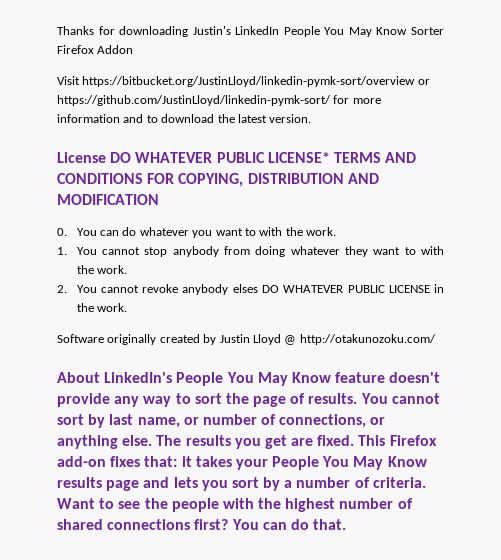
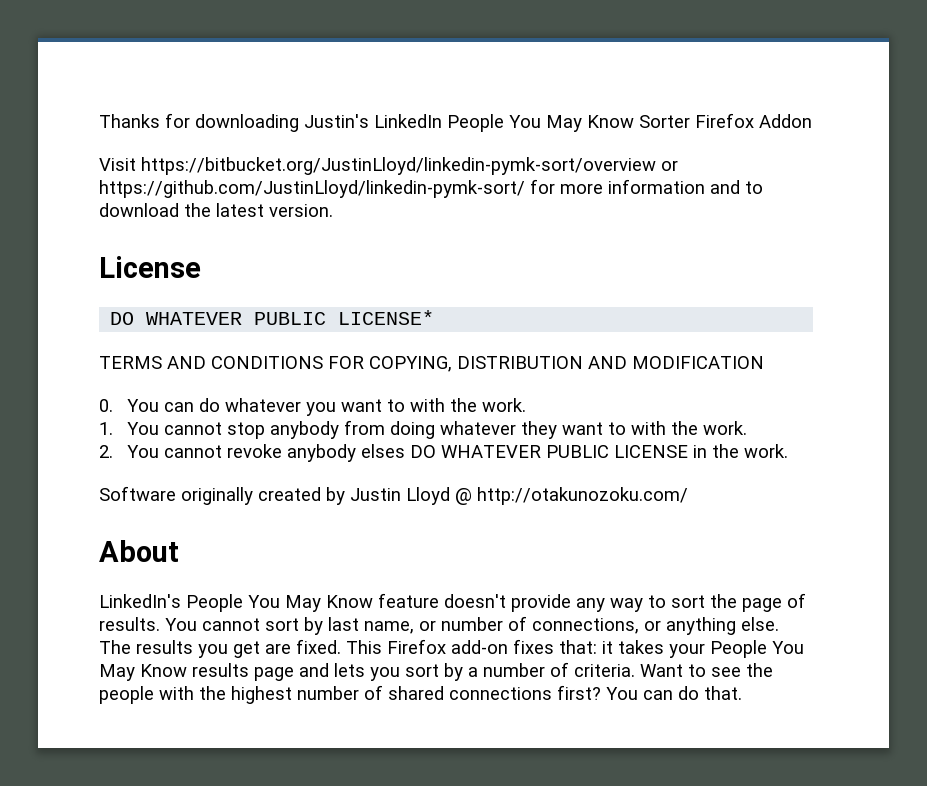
(106, 157) none -> (201, 267) //
(330, 157) none -> (435, 317) //
(100, 377) none -> (179, 551) //

